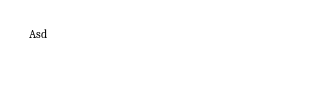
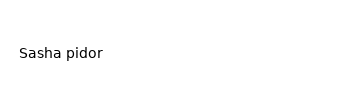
[29,29,47,38] Asd -> [19,47,103,61] Sasha pidor

